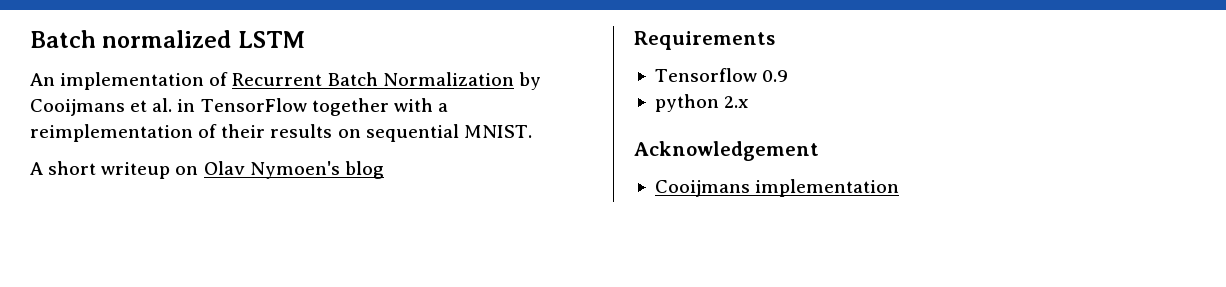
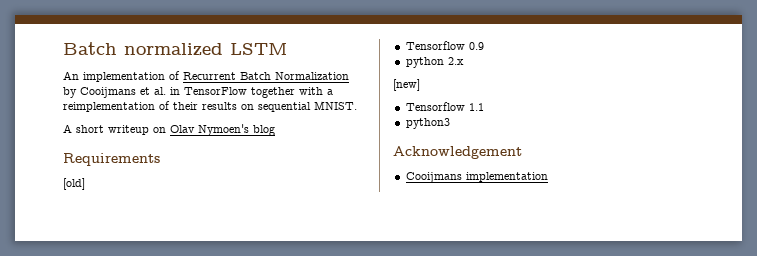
(775, 40) none -> [63,178,85,190] // [old]
(750, 102) none -> [393,79,420,91] [405,102,484,111] [405,118,450,129] // [new] // Tensorflow 1.1 // python3

